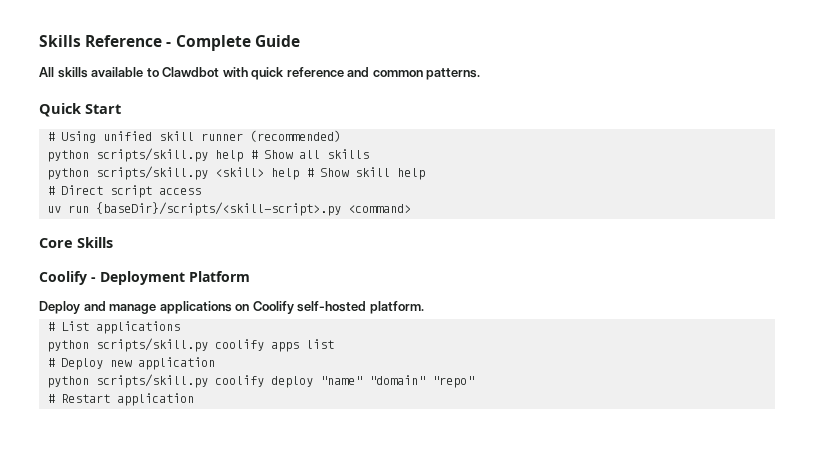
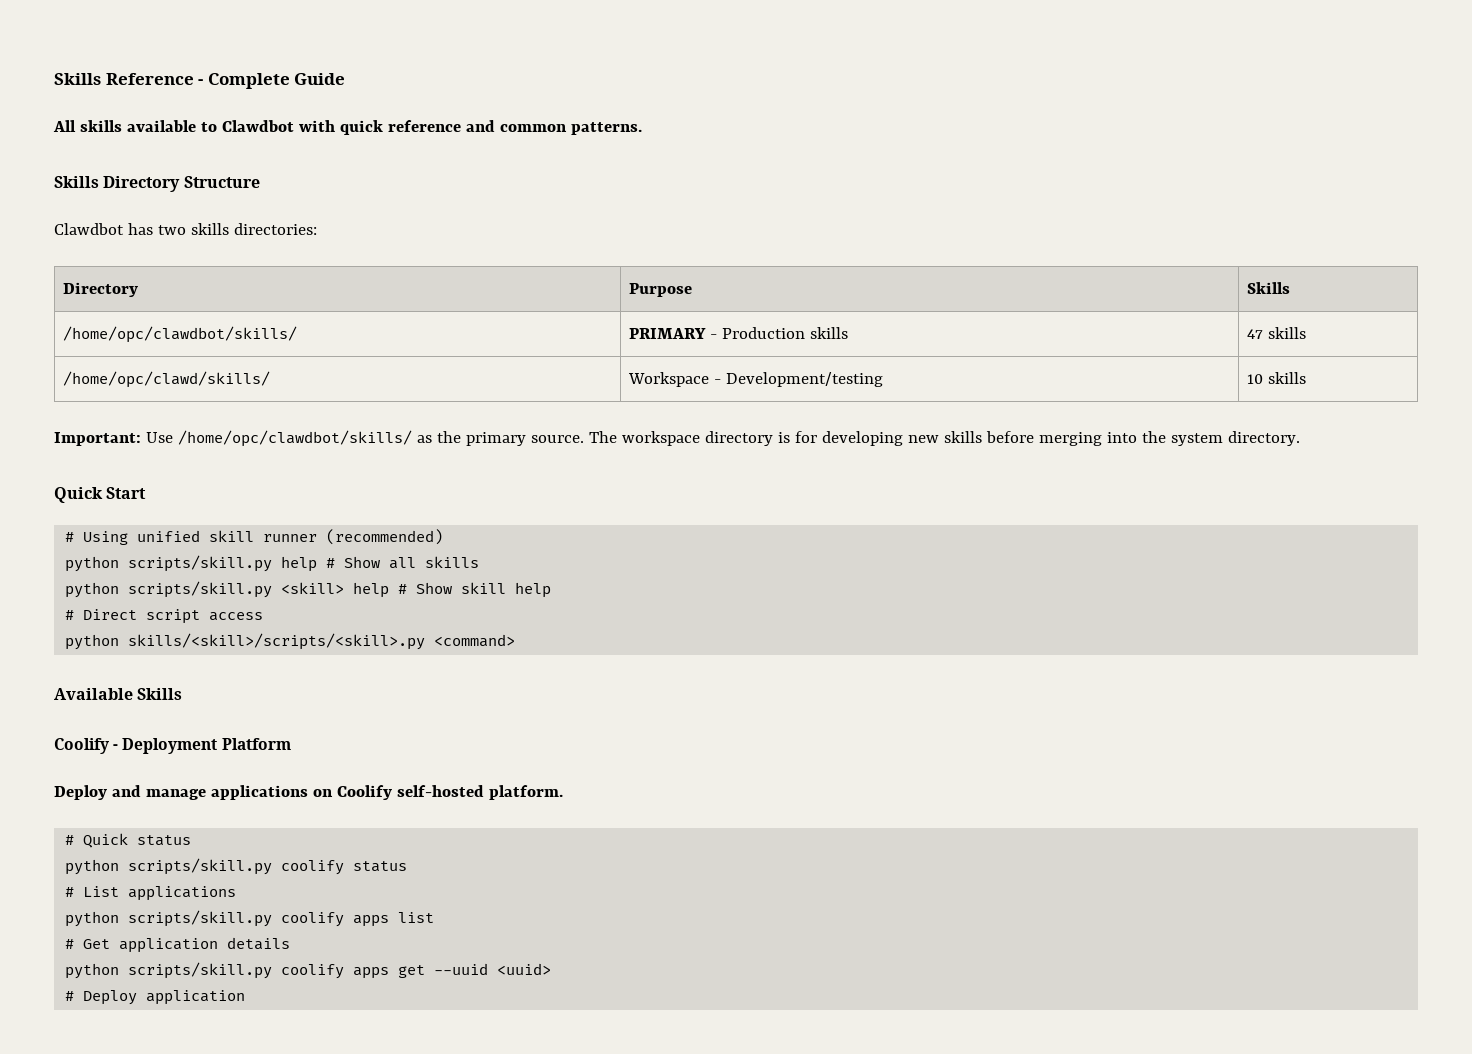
(481, 74) none -> [54,176,260,192] [54,223,317,235] [63,282,139,297] [629,283,693,297] [1247,282,1291,294] [63,326,298,343] [629,327,849,339] [1247,327,1307,339] [63,371,271,388] [628,372,884,387] [1247,372,1307,384] [54,430,1300,447] // Skills Directory Structure // Clawdbot has two skills directories: // Directory | Purpose | Skills // /home/opc/clawdbot/skills/ | PRIMARY - Production skills | 47 skills // /home/opc/clawd/skills/ | Workspace - Development/testing | 10 skills // Important: Use /home/opc/clawdbot/skills/ as the primary source. The workspace directory is for developing new skills before merging into the system directory.
[46,202,341,216] uv run {baseDir}/scripts/<skill-script>.py -> [65,633,426,650] python skills/<skill>/scripts/<skill>.py
[39,238,73,248] Core -> [54,688,133,700] Available
(424, 307) none -> [65,833,192,848] [65,858,408,875] // # Quick status // python scripts/skill.py coolify status
[60,357,215,370] [46,374,474,388] [46,394,110,403] Deploy new application // python scripts/skill.py coolify deploy "name" "domain" "repo" // # Restart -> [83,937,291,953] [65,962,552,979] [65,990,138,1005] Get application details // python scripts/skill.py coolify apps get --uuid <uuid> // # Deploy

